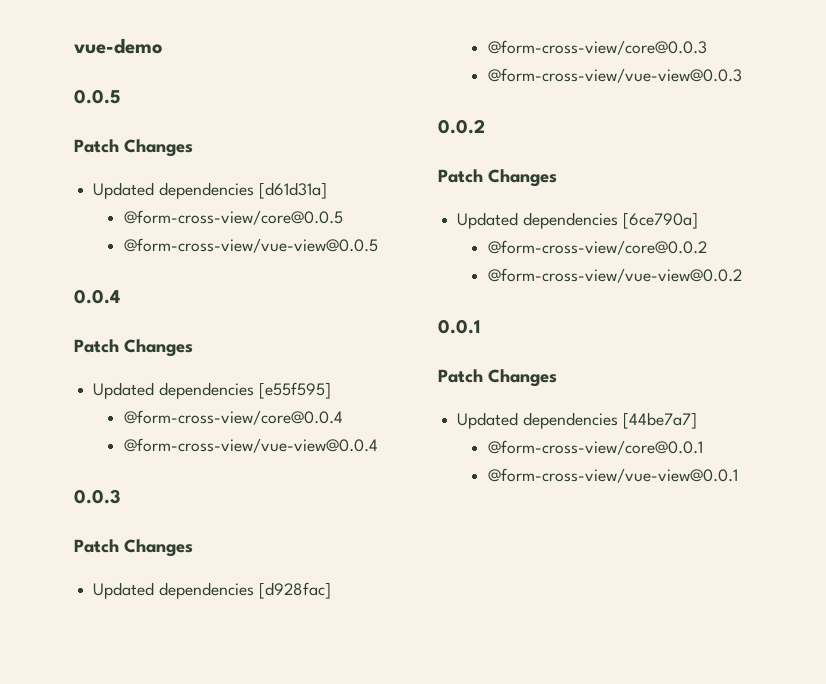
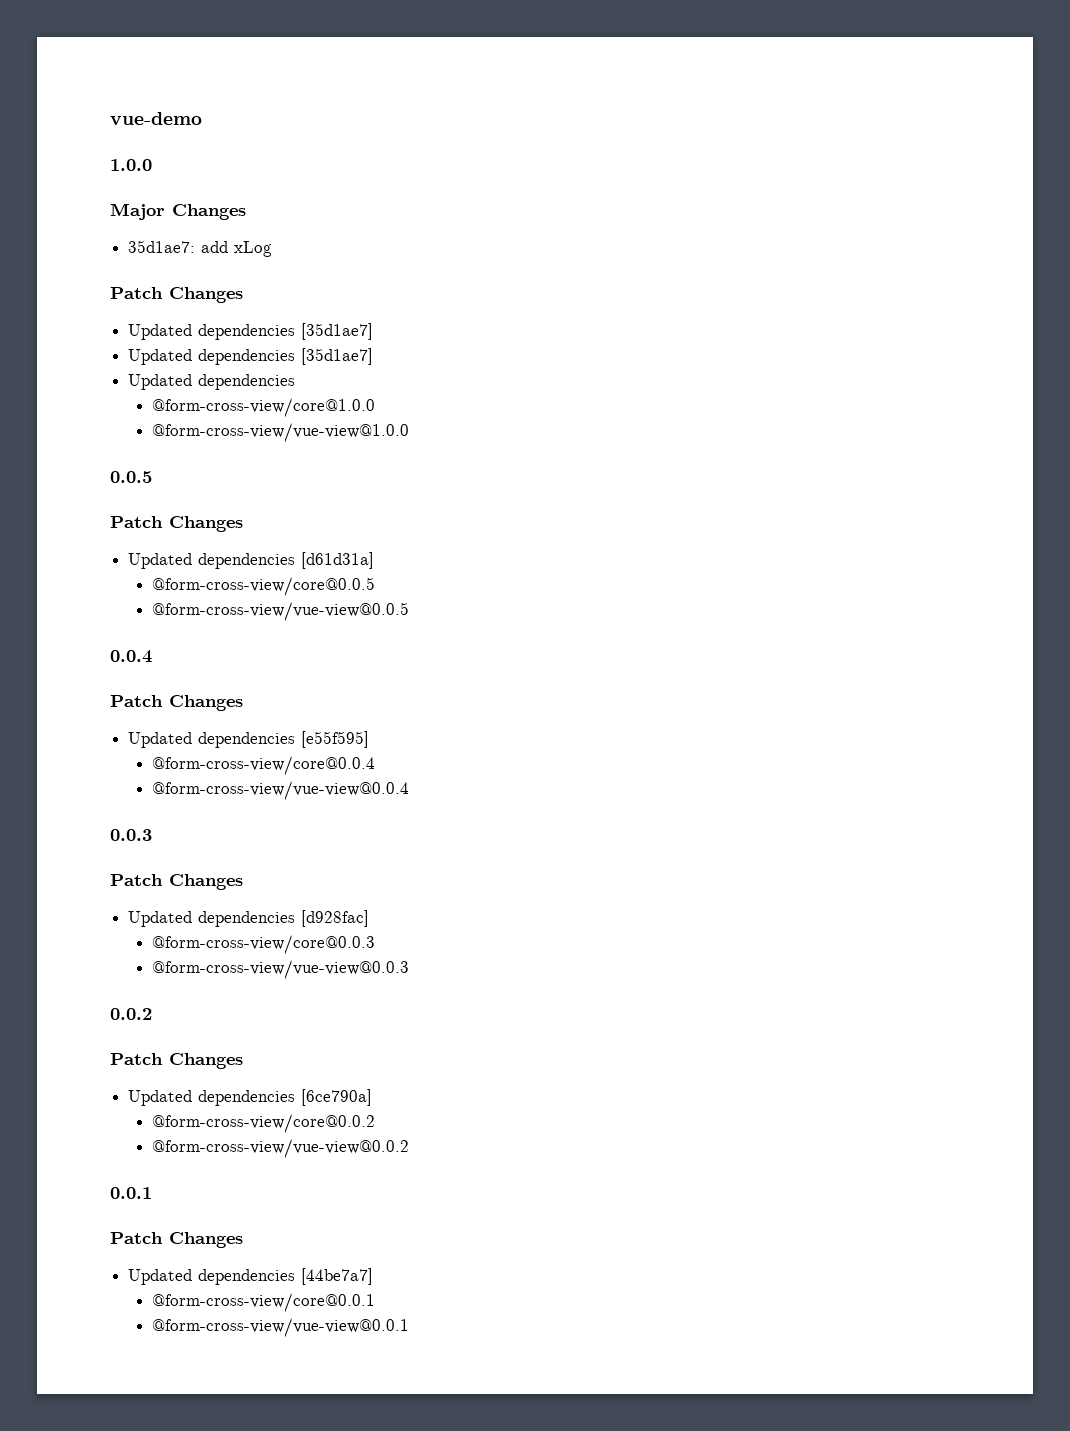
(163, 46) none -> [110,159,152,171] [110,203,246,220] [128,240,273,257] [110,287,243,303] [128,323,374,340] [128,348,374,365] [128,374,296,390] [151,398,375,417] [151,423,409,442] // 1.0.0 // Major Changes // 35d1ae7: add xLog // Patch Changes // Updated dependencies [35d1ae7] // Updated dependencies [35d1ae7] // Updated dependencies // @form-cross-view/core@1.0.0 // @form-cross-view/vue-view@1.0.0

